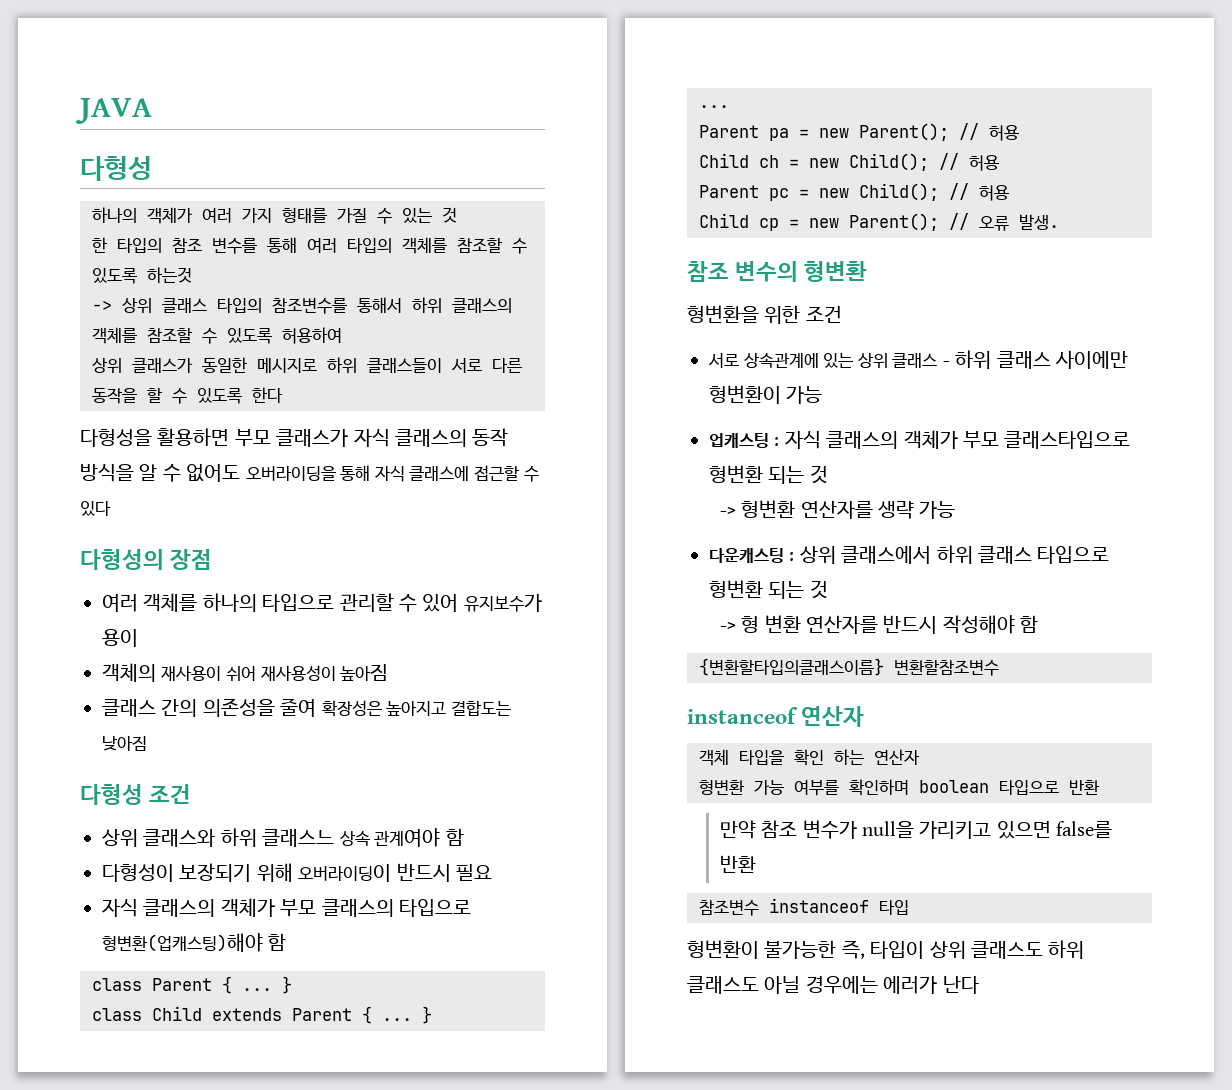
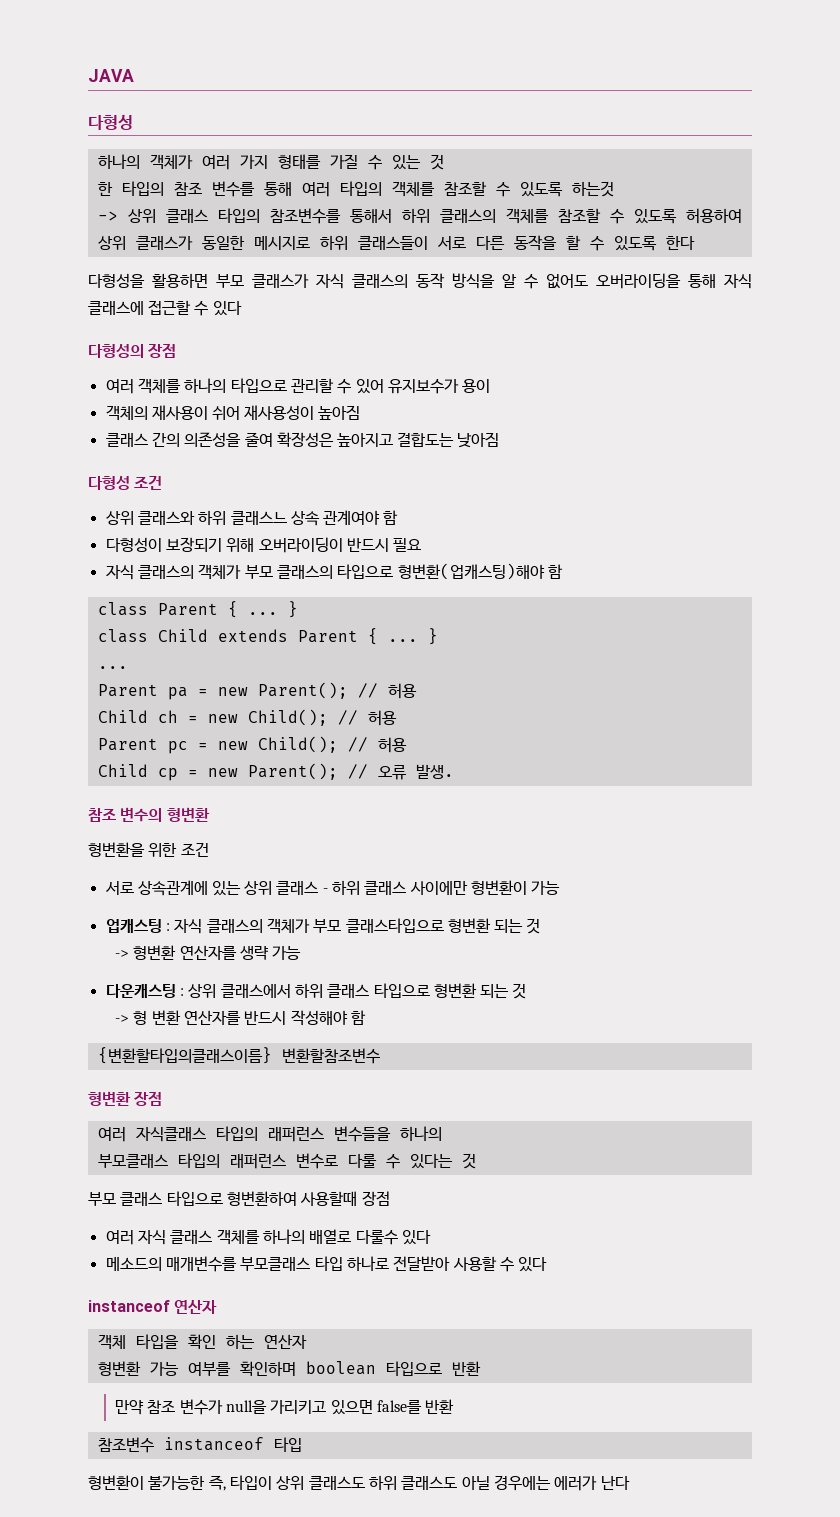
(999, 667) none -> [88,1091,163,1106] [97,1126,442,1142] [97,1153,476,1169] [88,1191,390,1206] [105,1229,431,1245] [105,1256,548,1272] // 형변환 장점 // 여러 자식클래스 타입의 래퍼런스 변수들을 하나의 // 부모클래스 타입의 래퍼런스 변수로 다룰 수 있다는 것 // 부모 클래스 타입으로 형변환하여 사용할때 장점 // 여러 자식 클래스 객체를 하나의 배열로 다룰수 있다 // 메소드의 매개변수를 부모클래스 타입 하나로 전달받아 사용할 수 있다

